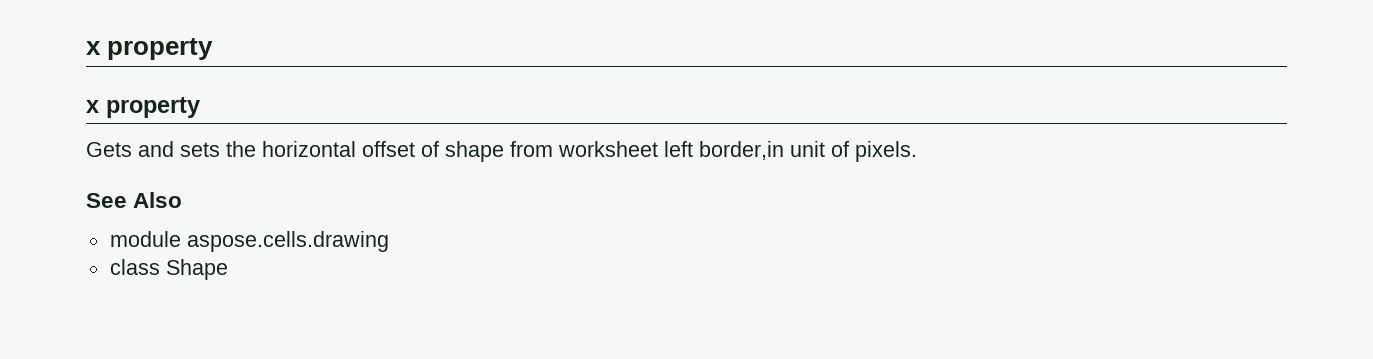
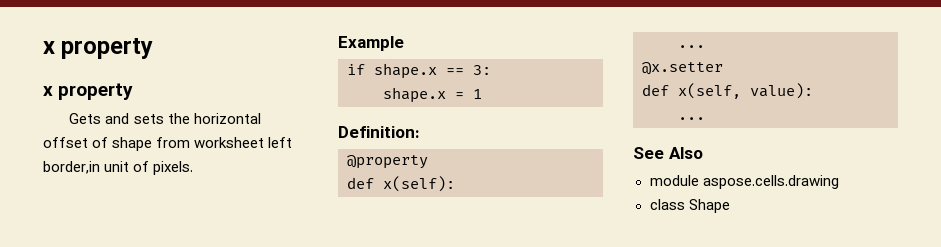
(917, 151) none -> [338,36,404,51] [347,63,491,79] [383,87,482,103] [338,126,420,138] [347,155,428,169] [347,176,455,192] [678,45,705,48] [642,62,723,75] [642,83,813,99] [678,117,705,120] // Example // if shape.x == 3: // shape.x = 1 // Definition: // @property // def x(self): // ... // @x.setter // def x(self, value): // ...

